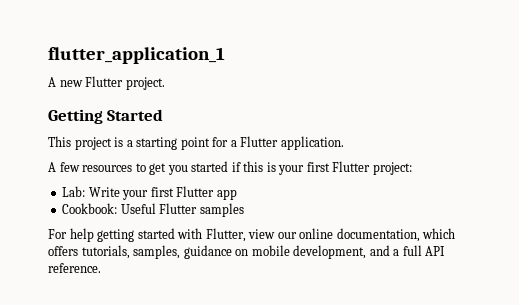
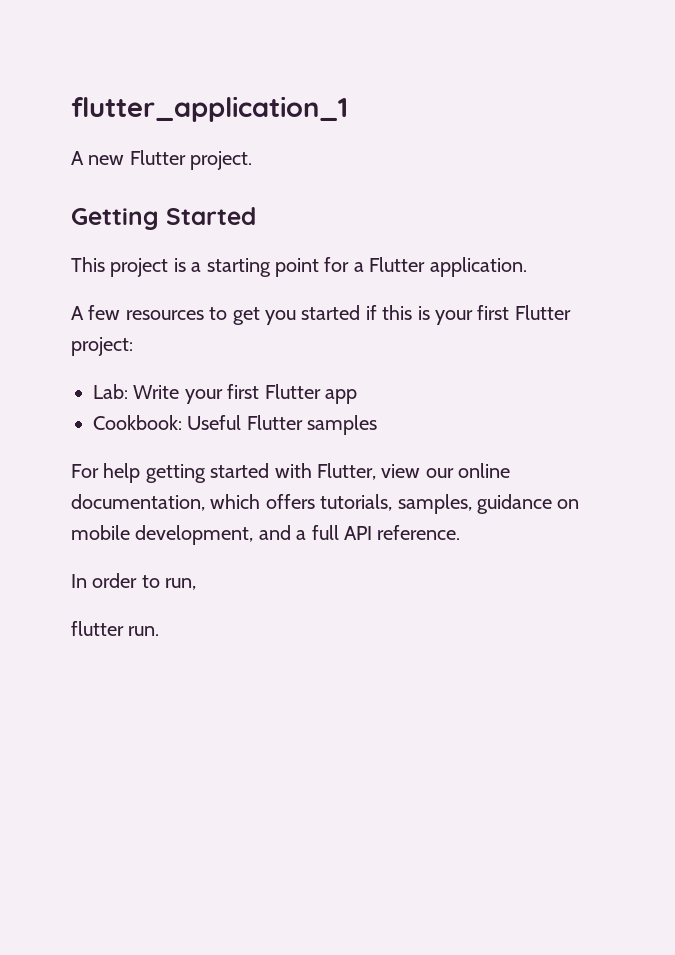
(101, 268) none -> [71,573,197,590] [71,621,160,636] // In order to run, // flutter run.

